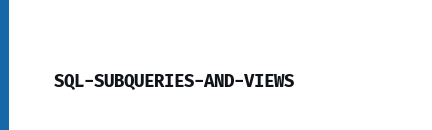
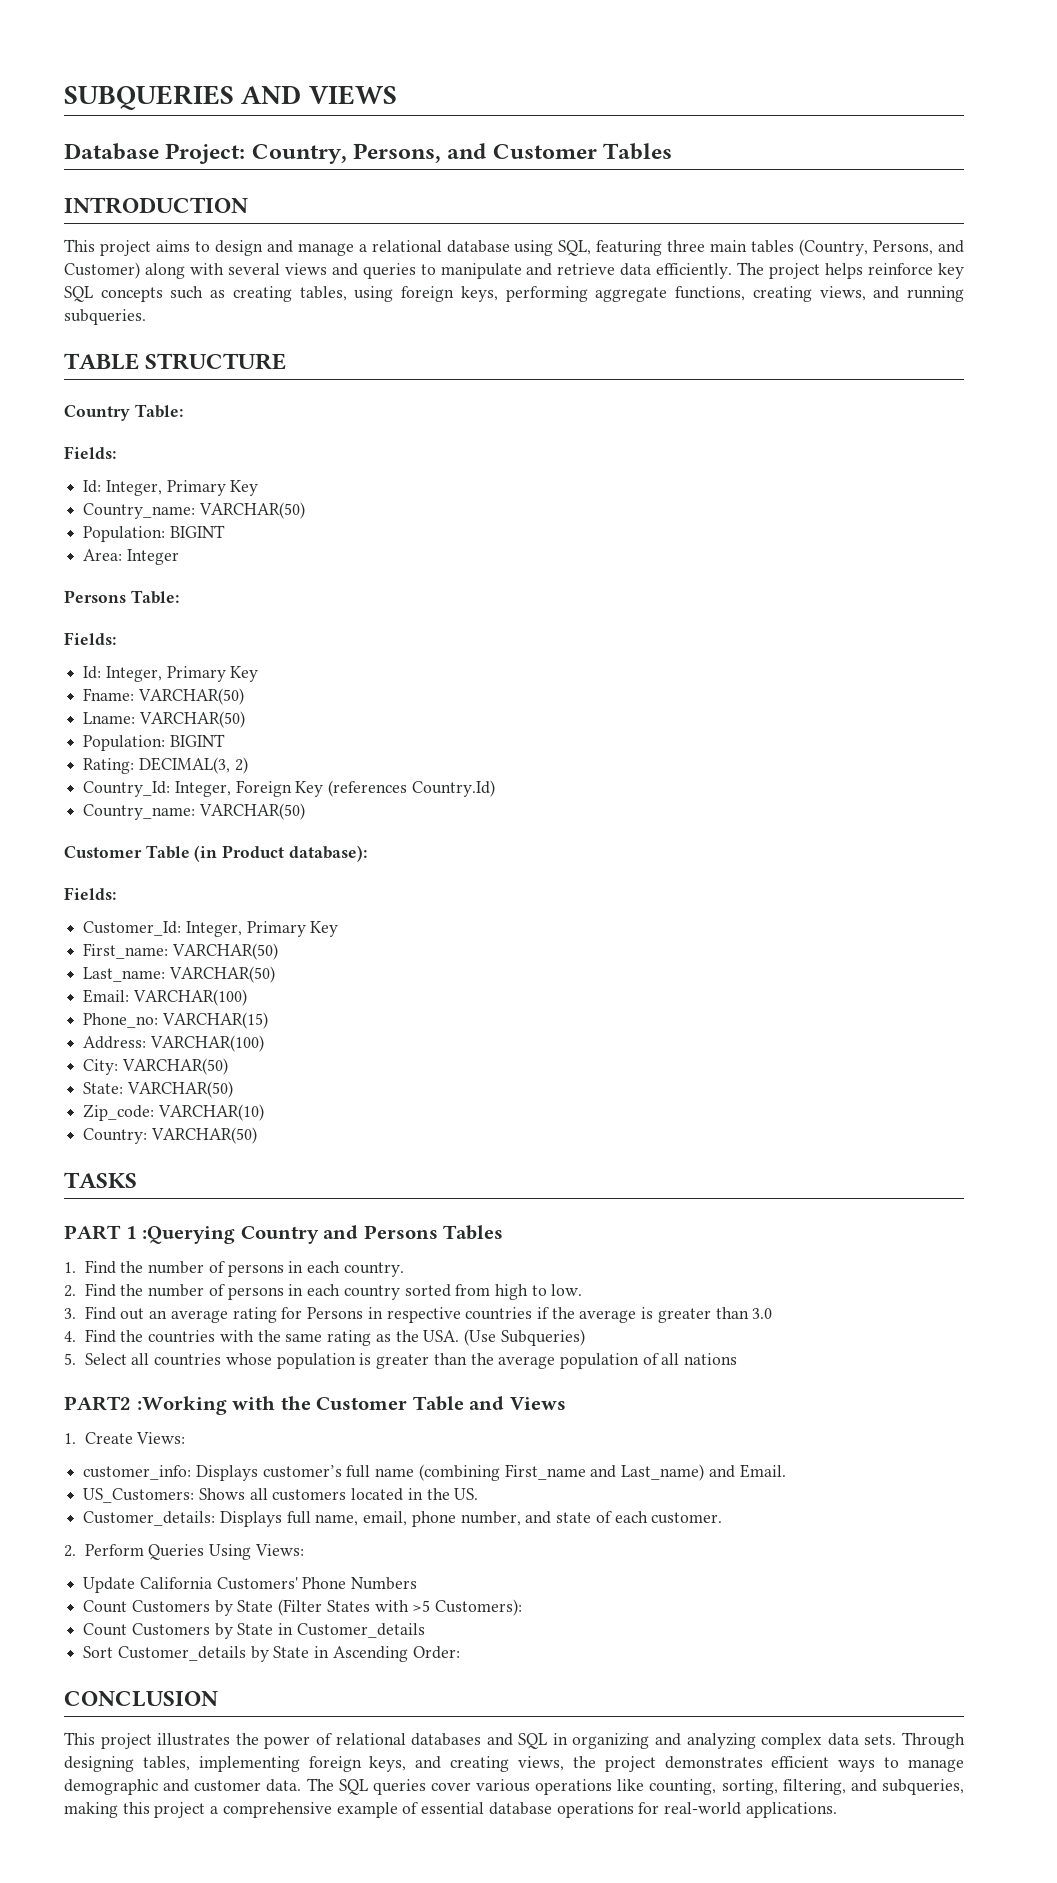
[54,74,294,90] SQL-SUBQUERIES-AND-VIEWS -> [64,85,397,110] [64,143,673,164] [64,197,248,214] [64,239,965,256] [64,262,965,279] [64,286,965,302] [64,309,146,325] [64,353,287,370] [64,404,183,421] [64,446,116,459] [83,480,259,496] [83,502,305,519] [83,525,225,542] [83,549,179,565] [64,590,179,604] [64,632,116,645] [83,666,259,682] [83,688,244,705] [83,711,245,728] [83,734,225,751] [83,757,248,774] [83,780,495,797] [83,803,305,820] [64,845,367,862] [64,887,116,900] [83,921,339,937] [83,943,278,960] [83,966,275,983] [83,989,247,1006] [83,1012,268,1029] [83,1035,264,1052] [83,1058,228,1075] [83,1081,233,1098] [83,1104,264,1121] [83,1127,257,1144] [64,1172,137,1188] [64,1225,504,1244] [64,1260,404,1277] [64,1283,583,1300] [64,1306,773,1323] [64,1329,585,1346] [64,1353,738,1369] [64,1396,566,1415] [64,1432,186,1444] [83,1464,786,1481] [83,1488,479,1503] [83,1511,723,1527] [64,1544,304,1560] [83,1577,418,1593] [83,1599,523,1616] [83,1623,425,1639] [83,1646,460,1662] [64,1691,218,1707] [64,1732,966,1749] [64,1756,964,1772] [64,1778,964,1795] [64,1802,837,1818] SUBQUERIES AND VIEWS // Database Project: Country, Persons, and Customer Tables // INTRODUCTION // This project aims to design and manage a relational database using SQL, featuring three main tables (Country, Persons, and Customer) along with several views and queries to manipulate and retrieve data efficiently. The project helps reinforce key SQL concepts such as creating tables, using foreign keys, performing aggregate functions, creating views, and running subqueries. // TABLE STRUCTURE // Country Table: // Fields: // Id: Integer, Primary Key // Country_name: VARCHAR(50) // Population: BIGINT // Area: Integer // Persons Table: // Fields: // Id: Integer, Primary Key // Fname: VARCHAR(50) // Lname: VARCHAR(50) // Population: BIGINT // Rating: DECIMAL(3, 2) // Country_Id: Integer, Foreign Key (references Country.Id) // Country_name: VARCHAR(50) // Customer Table (in Product database): // Fields: // Customer_Id: Integer, Primary Key // First_name: VARCHAR(50) // Last_name: VARCHAR(50) // Email: VARCHAR(100) // Phone_no: VARCHAR(15) // Address: VARCHAR(100) // City: VARCHAR(50) // State: VARCHAR(50) // Zip_code: VARCHAR(10) // Country: VARCHAR(50) // TASKS // PART 1 :Querying Country and Persons Tables // 1. Find the number of persons in each country. // 2. Find the number of persons in each country sorted from high to low. // 3. Find out an average rating for Persons in respective countries if the average is greater than 3.0 // 4. Find the countries with the same rating as the USA. (Use Subqueries) // 5. Select all countries whose population is greater than the average population of all nations // PART2 :Working with the Customer Table and Views // 1. Create Views: // customer_info: Displays customer’s full name (combining First_name and Last_name) and Email. // US_Customers: Shows all customers located in the US. // Customer_details: Displays full name, email, phone number, and state of each customer. // 2. Perform Queries Using Views: // Update California Customers' Phone Numbers // Count Customers by State (Filter States with >5 Customers): // Count Customers by State in Customer_details // Sort Customer_details by State in Ascending Order: // CONCLUSION // This project illustrates the power of relational databases and SQL in organizing and analyzing complex data sets. Through designing tables, implementing foreign keys, and creating views, the project demonstrates efficient ways to manage demographic and customer data. The SQL queries cover various operations like counting, sorting, filtering, and subqueries, making this project a comprehensive example of essential database operations for real-world applications.

